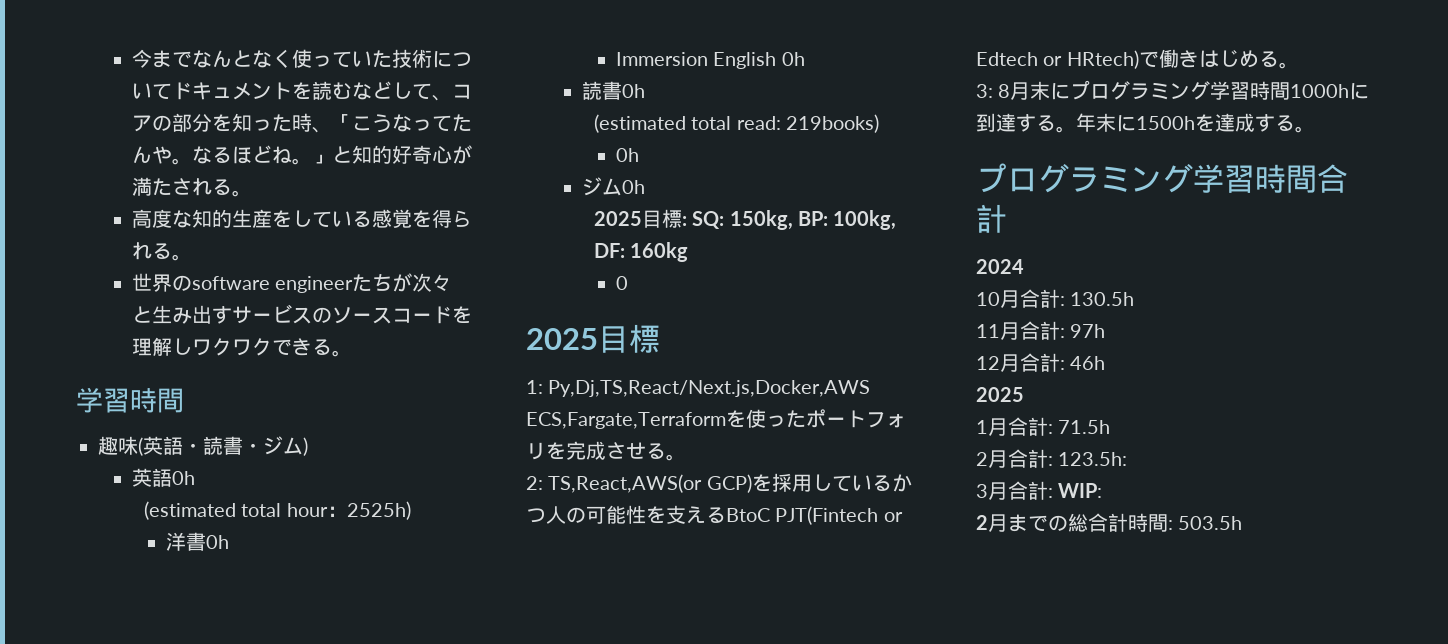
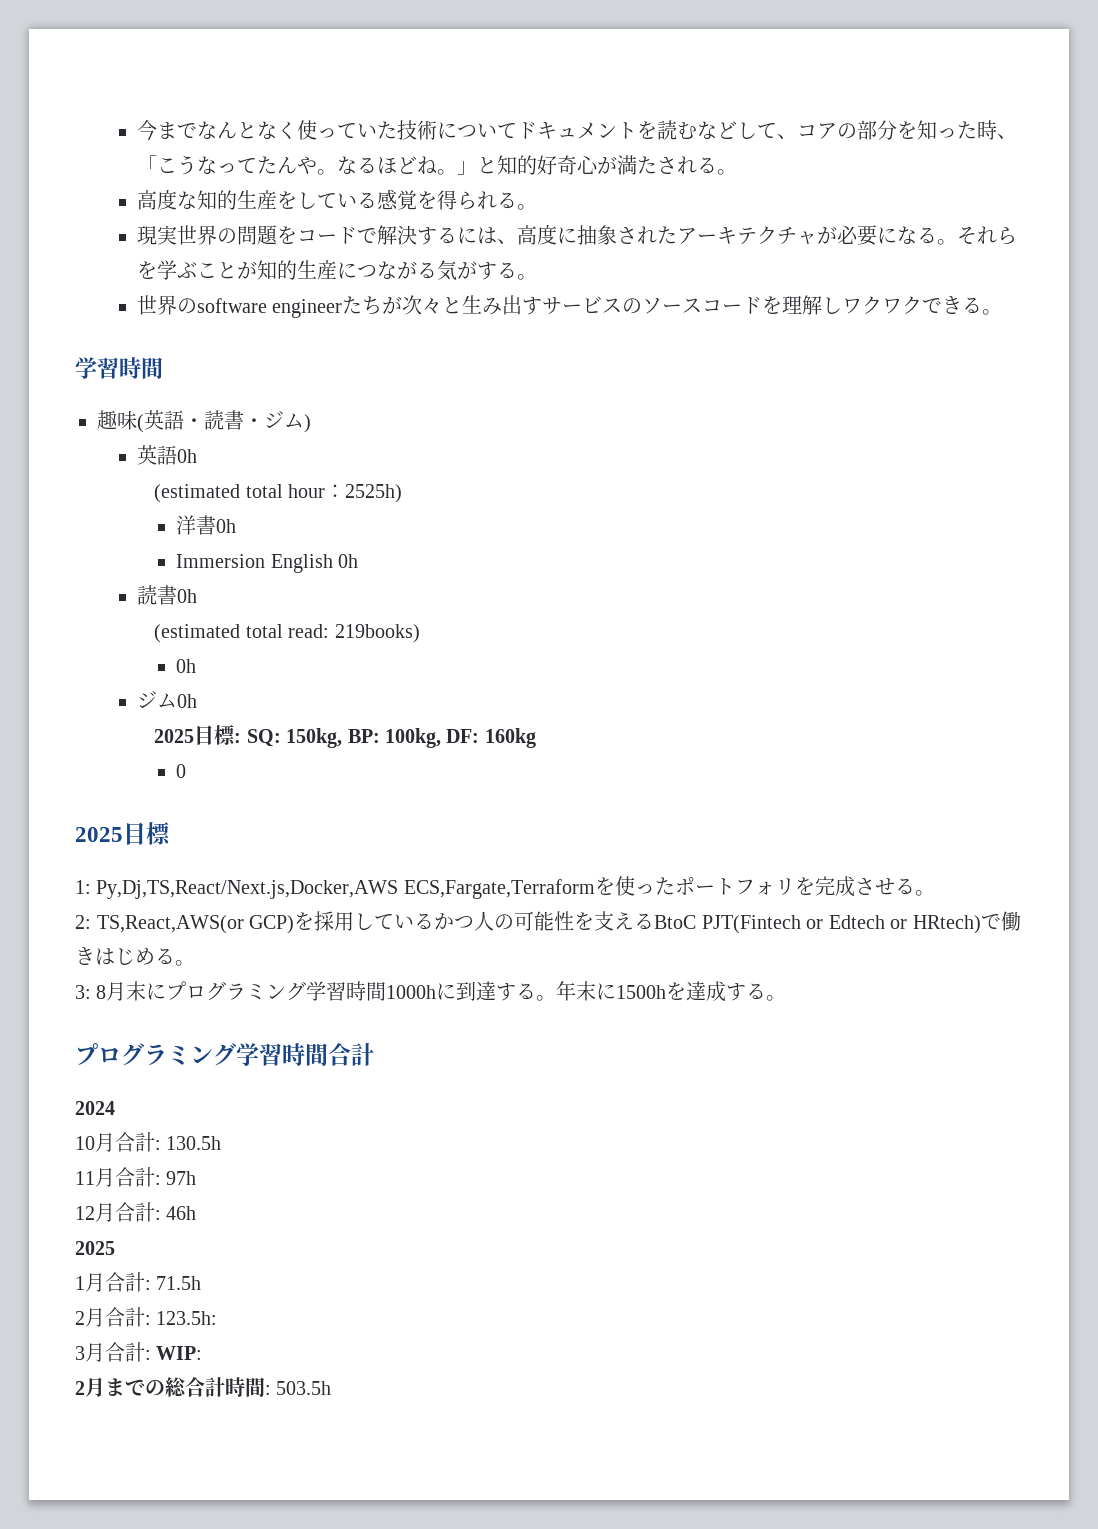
(192, 257) none -> [136,224,1017,246] [136,260,537,281] // 現実世界の問題をコードで解決するには、高度に抽象されたアーキテクチャが必要になる。それらを学ぶことが知的生産につながる気がする。

